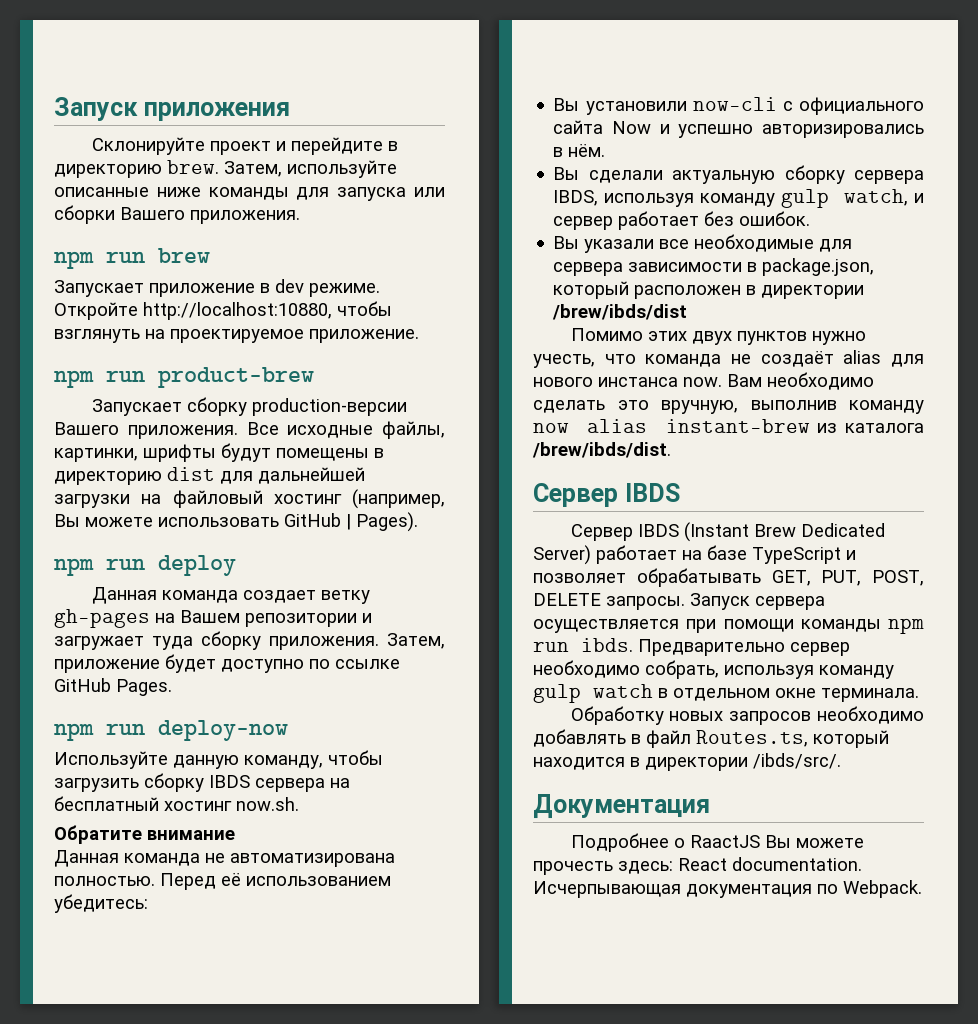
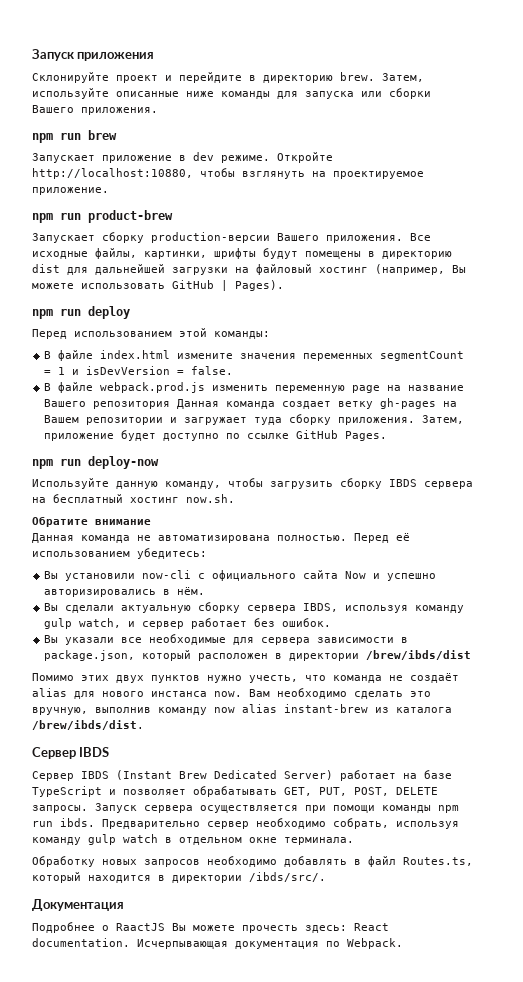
(236, 565) none -> [32,328,270,339] [44,350,465,361] [44,366,234,375] [44,382,465,393] [44,399,171,409] Перед использованием этой команды: // В файле index.html измените значения переменных segmentCount = 1 и isDevVersion = false. // В файле webpack.prod.js изменить переменную page на название Вашего репозитория

